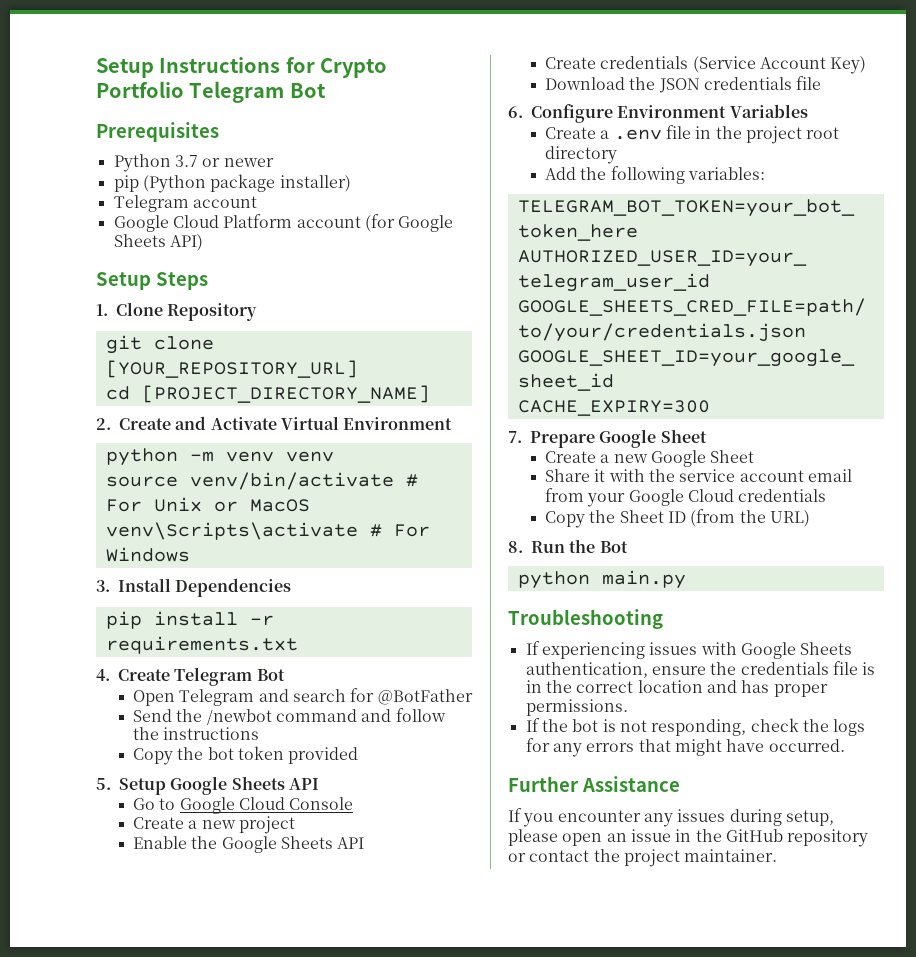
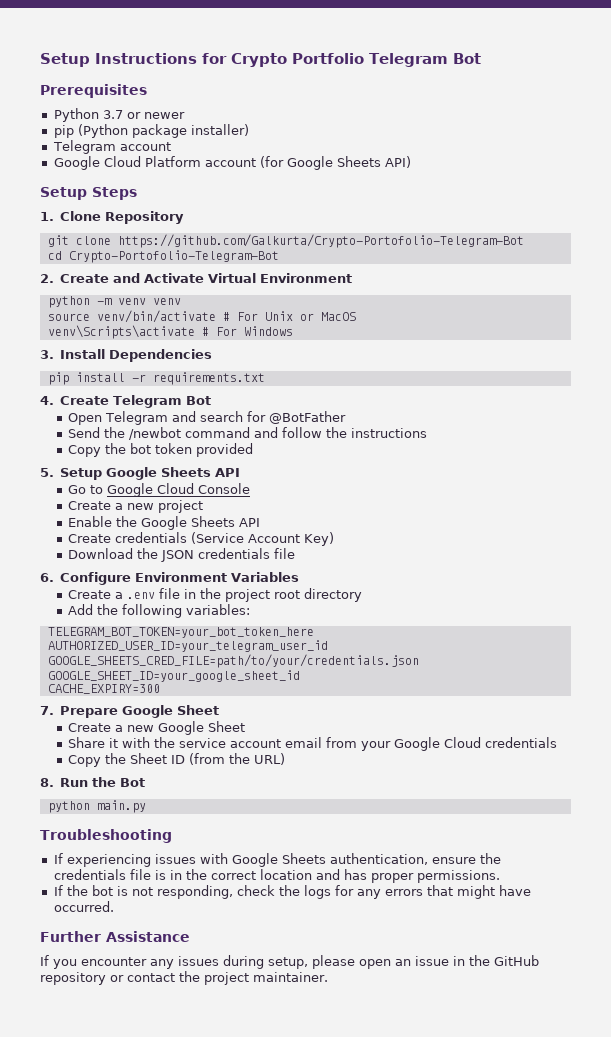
[105,360,358,378] [YOUR_REPOSITORY_URL] -> [117,234,524,248] https://github.com/Galkurta/Crypto-Portofolio-Telegram-Bot
[141,385,430,403] [PROJECT_DIRECTORY_NAME] -> [68,250,279,263] Crypto-Portofolio-Telegram-Bot

